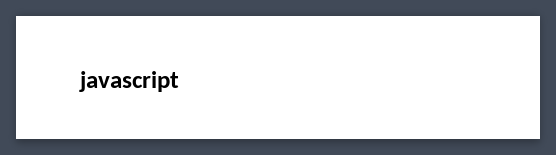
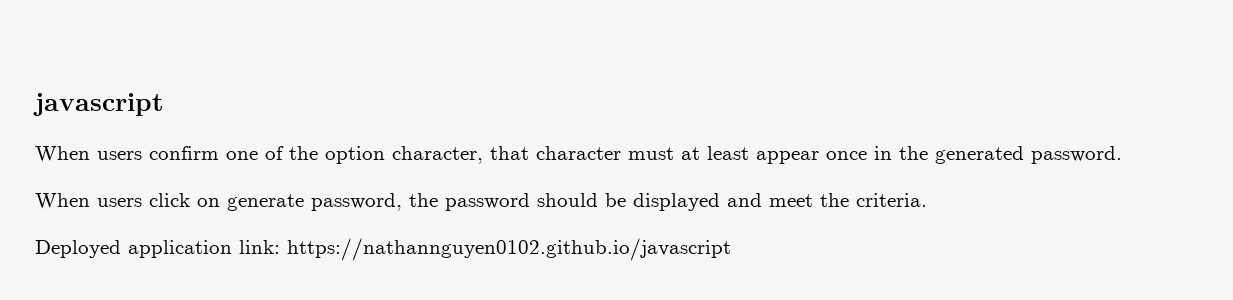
(179, 81) none -> [35,146,1122,164] [35,193,927,211] [35,238,731,261] // When users confirm one of the option character, that character must at least appear once in the generated password. // When users click on generate password, the password should be displayed and meet the criteria. // Deployed application link: https://nathannguyen0102.github.io/javascript

